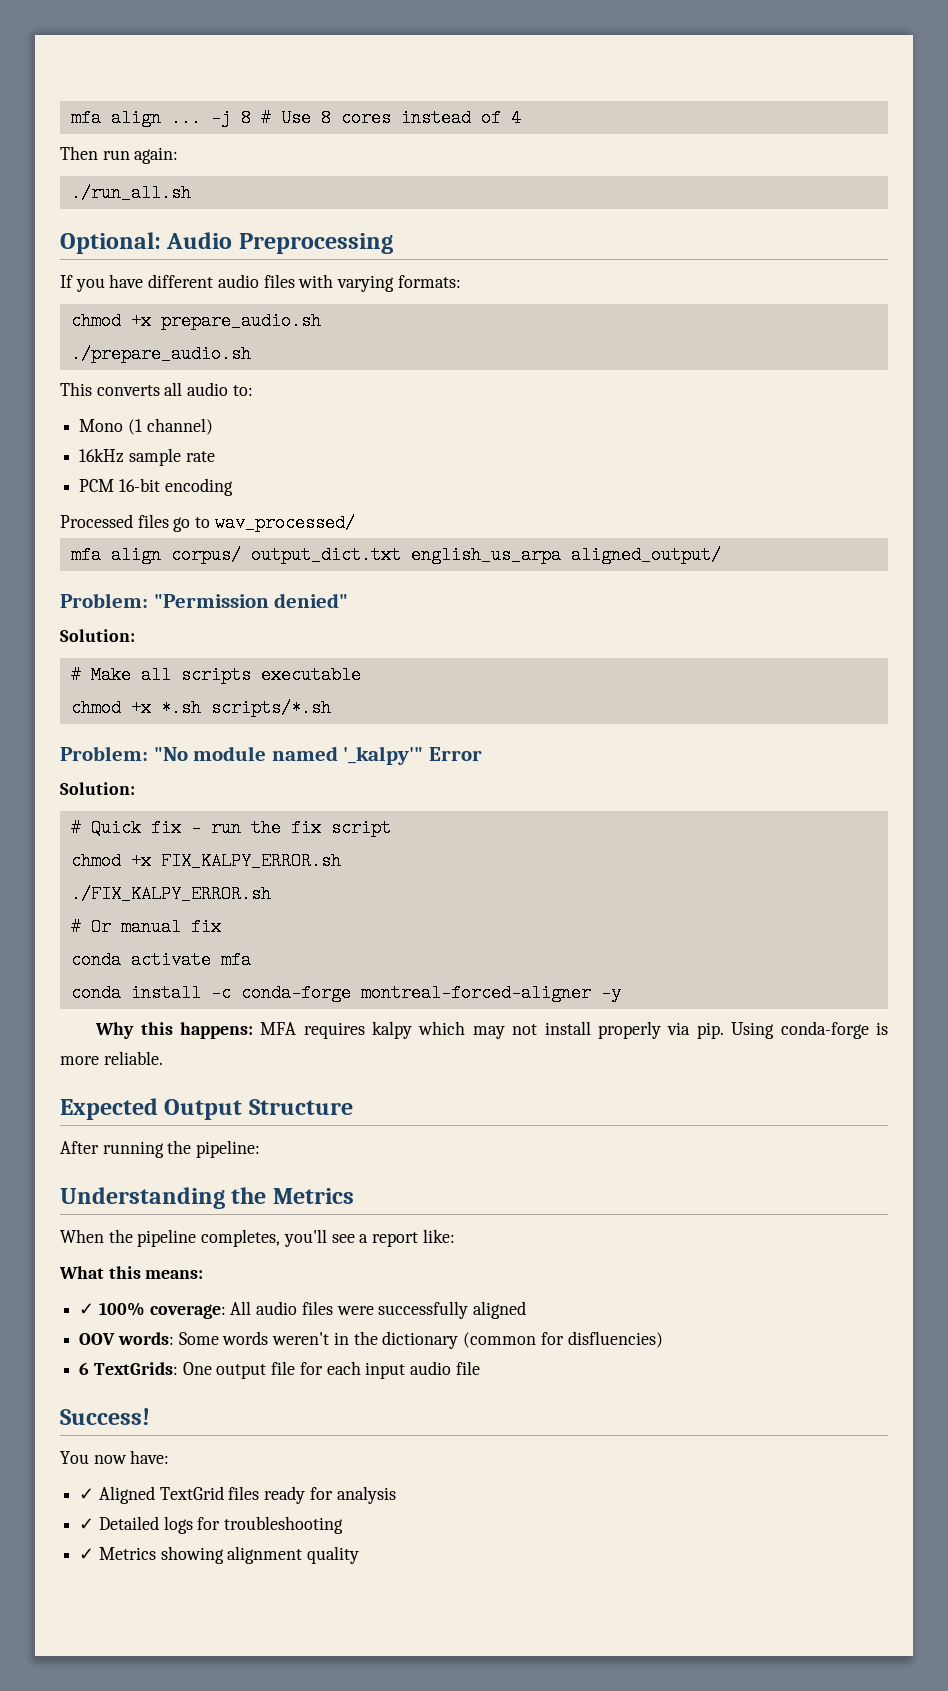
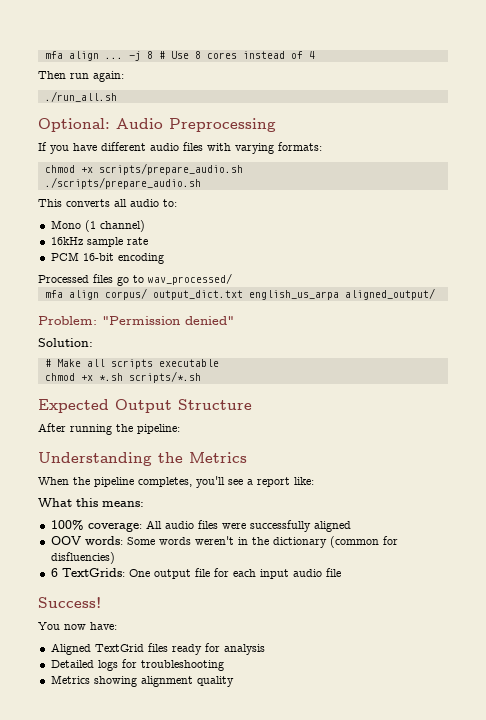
[160,312,321,330] [70,345,251,363] prepare_audio.sh // ./prepare_audio.sh -> [98,163,243,175] [44,177,201,189] scripts/prepare_audio.sh // ./scripts/prepare_audio.sh
[60,746,482,765] [60,782,135,795] [70,819,391,837] [70,852,341,870] [70,885,271,903] [70,918,221,936] [70,951,251,969] [70,984,621,1002] [95,1021,888,1039] [60,1051,163,1065] // Problem: "No module named '_kalpy'" Error // Solution: // # Quick fix - run the fix script // chmod +x FIX_KALPY_ERROR.sh // ./FIX_KALPY_ERROR.sh // # Or manual fix // conda activate mfa // conda install -c conda-forge montreal-forced-aligner -y // Why this happens: MFA requires kalpy which may not install properly via pip. Using conda-forge is more reliable. -> (201, 377) none
[79,1303,95,1315] ✓ -> (144, 504) none
[79,1488,95,1500] ✓ -> (117, 626) none
[79,1518,95,1530] ✓ -> (265, 649) none
[79,1548,95,1560] ✓ -> (224, 665) none

